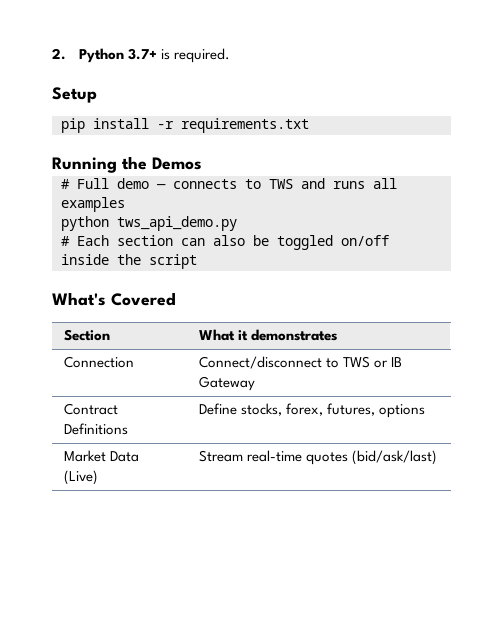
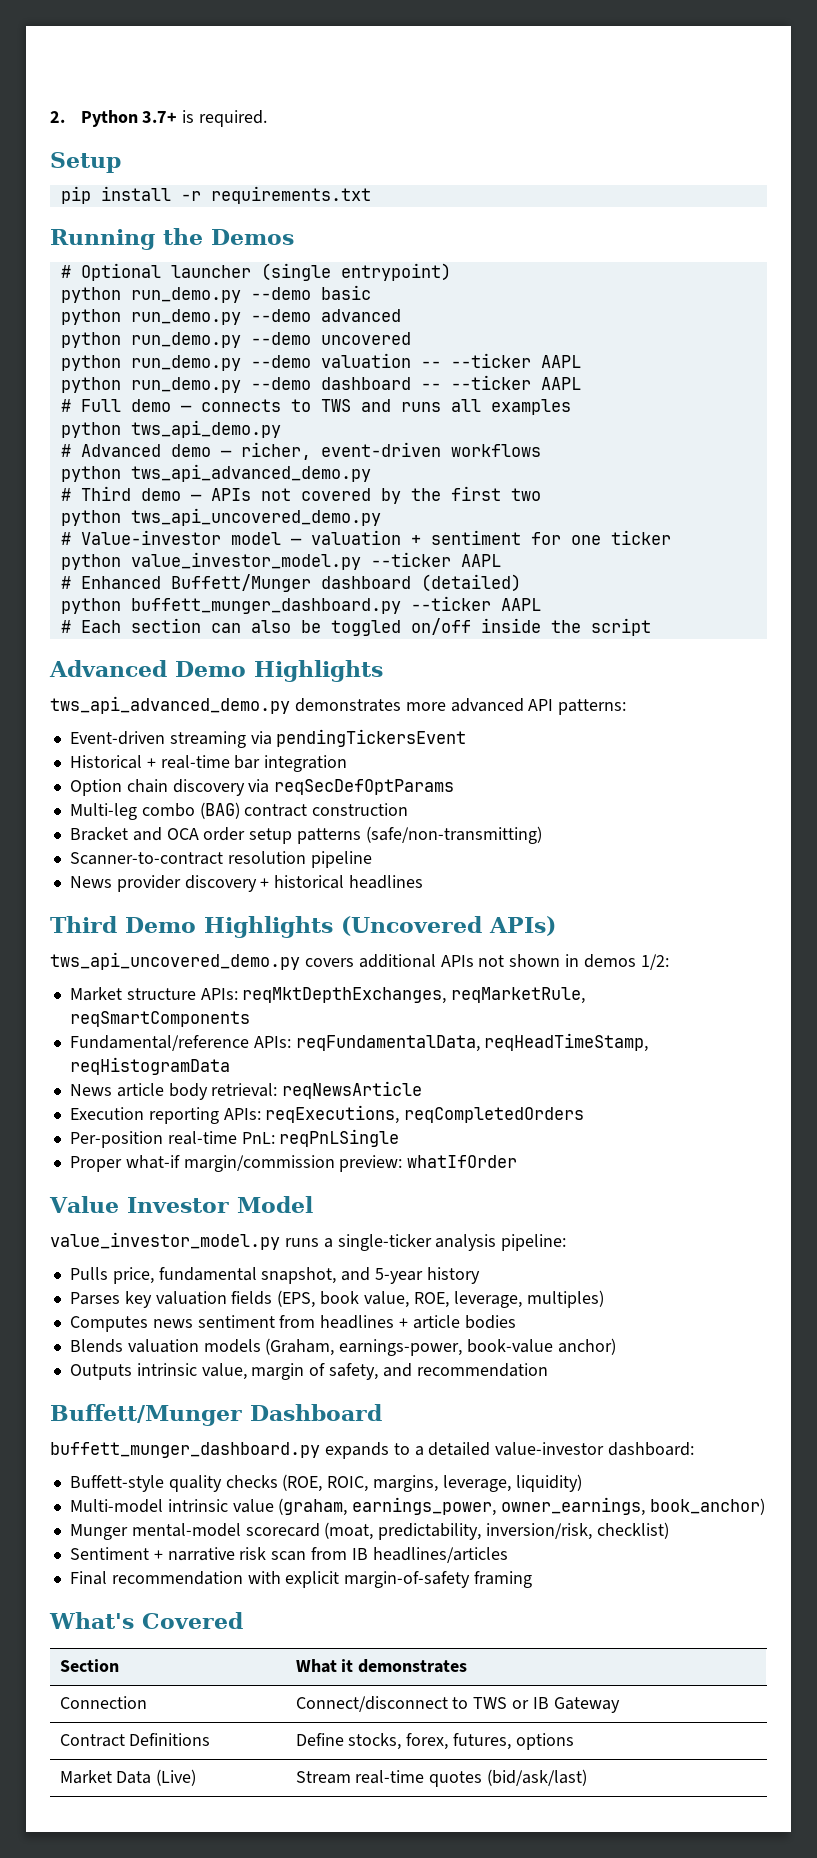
(202, 163) none -> [60,263,451,281] [60,285,371,303] [60,309,401,325] [60,332,411,348] [60,353,581,371] [60,375,581,393] // # Optional launcher (single entrypoint) // python run_demo.py --demo basic // python run_demo.py --demo advanced // python run_demo.py --demo uncovered // python run_demo.py --demo valuation -- --ticker AAPL // python run_demo.py --demo dashboard -- --ticker AAPL
(237, 223) none -> [60,442,541,460] [60,464,371,482] [60,486,541,504] [60,508,381,526] [60,530,671,545] [60,552,501,570] [60,574,521,592] [60,596,541,614] // # Advanced demo — richer, event-driven workflows // python tws_api_advanced_demo.py // # Third demo — APIs not covered by the first two // python tws_api_uncovered_demo.py // # Value-investor model — valuation + sentiment for one ticker // python value_investor_model.py --ticker AAPL // # Enhanced Buffett/Munger dashboard (detailed) // python buffett_munger_dashboard.py --ticker AAPL
(197, 261) none -> [49,660,383,682] [50,696,627,715] [69,729,467,748] [69,755,348,772] [69,779,455,796] [69,802,409,820] [69,826,542,844] [69,851,372,868] [69,875,424,892] [50,916,556,938] [50,952,669,970] [69,987,586,1004] [69,1011,250,1027] [69,1033,649,1052] [69,1057,230,1075] [69,1081,423,1100] [69,1105,585,1124] [69,1129,400,1148] [69,1155,518,1172] [49,1196,313,1213] [50,1232,567,1251] [69,1267,480,1284] [69,1290,604,1308] [69,1315,516,1332] [69,1338,616,1356] [69,1363,548,1380] [50,1404,382,1426] [50,1442,695,1459] [69,1474,582,1492] [69,1497,765,1516] [69,1522,669,1540] [69,1547,508,1563] [69,1571,533,1588] // Advanced Demo Highlights // tws_api_advanced_demo.py demonstrates more advanced API patterns: // Event-driven streaming via pendingTickersEvent // Historical + real-time bar integration // Option chain discovery via reqSecDefOptParams // Multi-leg combo (BAG) contract construction // Bracket and OCA order setup patterns (safe/non-transmitting) // Scanner-to-contract resolution pipeline // News provider discovery + historical headlines // Third Demo Highlights (Uncovered APIs) // tws_api_uncovered_demo.py covers additional APIs not shown in demos 1/2: // Market structure APIs: reqMktDepthExchanges, reqMarketRule, reqSmartComponents // Fundamental/reference APIs: reqFundamentalData, reqHeadTimeStamp, reqHistogramData // News article body retrieval: reqNewsArticle // Execution reporting APIs: reqExecutions, reqCompletedOrders // Per-position real-time PnL: reqPnLSingle // Proper what-if margin/commission preview: whatIfOrder // Value Investor Model // value_investor_model.py runs a single-ticker analysis pipeline: // Pulls price, fundamental snapshot, and 5-year history // Parses key valuation fields (EPS, book value, ROE, leverage, multiples) // Computes news sentiment from headlines + article bodies // Blends valuation models (Graham, earnings-power, book-value anchor) // Outputs intrinsic value, margin of safety, and recommendation // Buffett/Munger Dashboard // buffett_munger_dashboard.py expands to a detailed value-investor dashboard: // Buffett-style quality checks (ROE, ROIC, margins, leverage, liquidity) // Multi-model intrinsic value (graham, earnings_power, owner_earnings, book_anchor) // Munger mental-model scorecard (moat, predictability, inversion/risk, checklist) // Sentiment + narrative risk scan from IB headlines/articles // Final recommendation with explicit margin-of-safety framing

